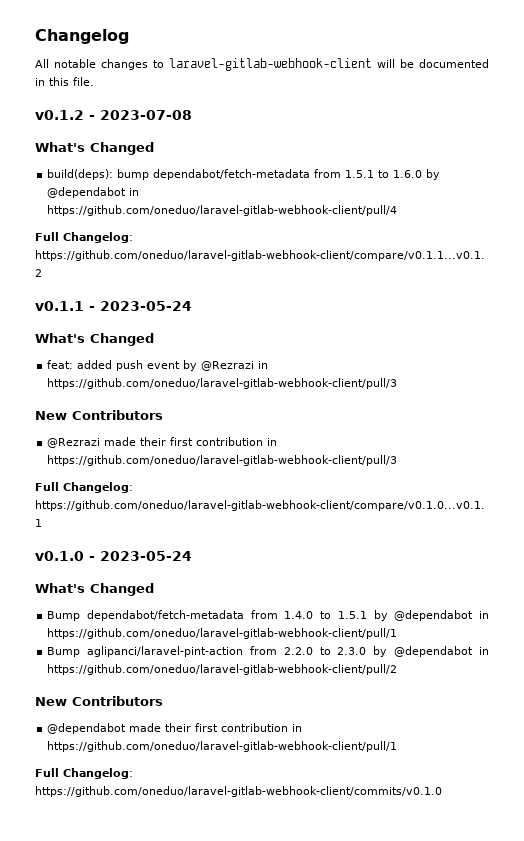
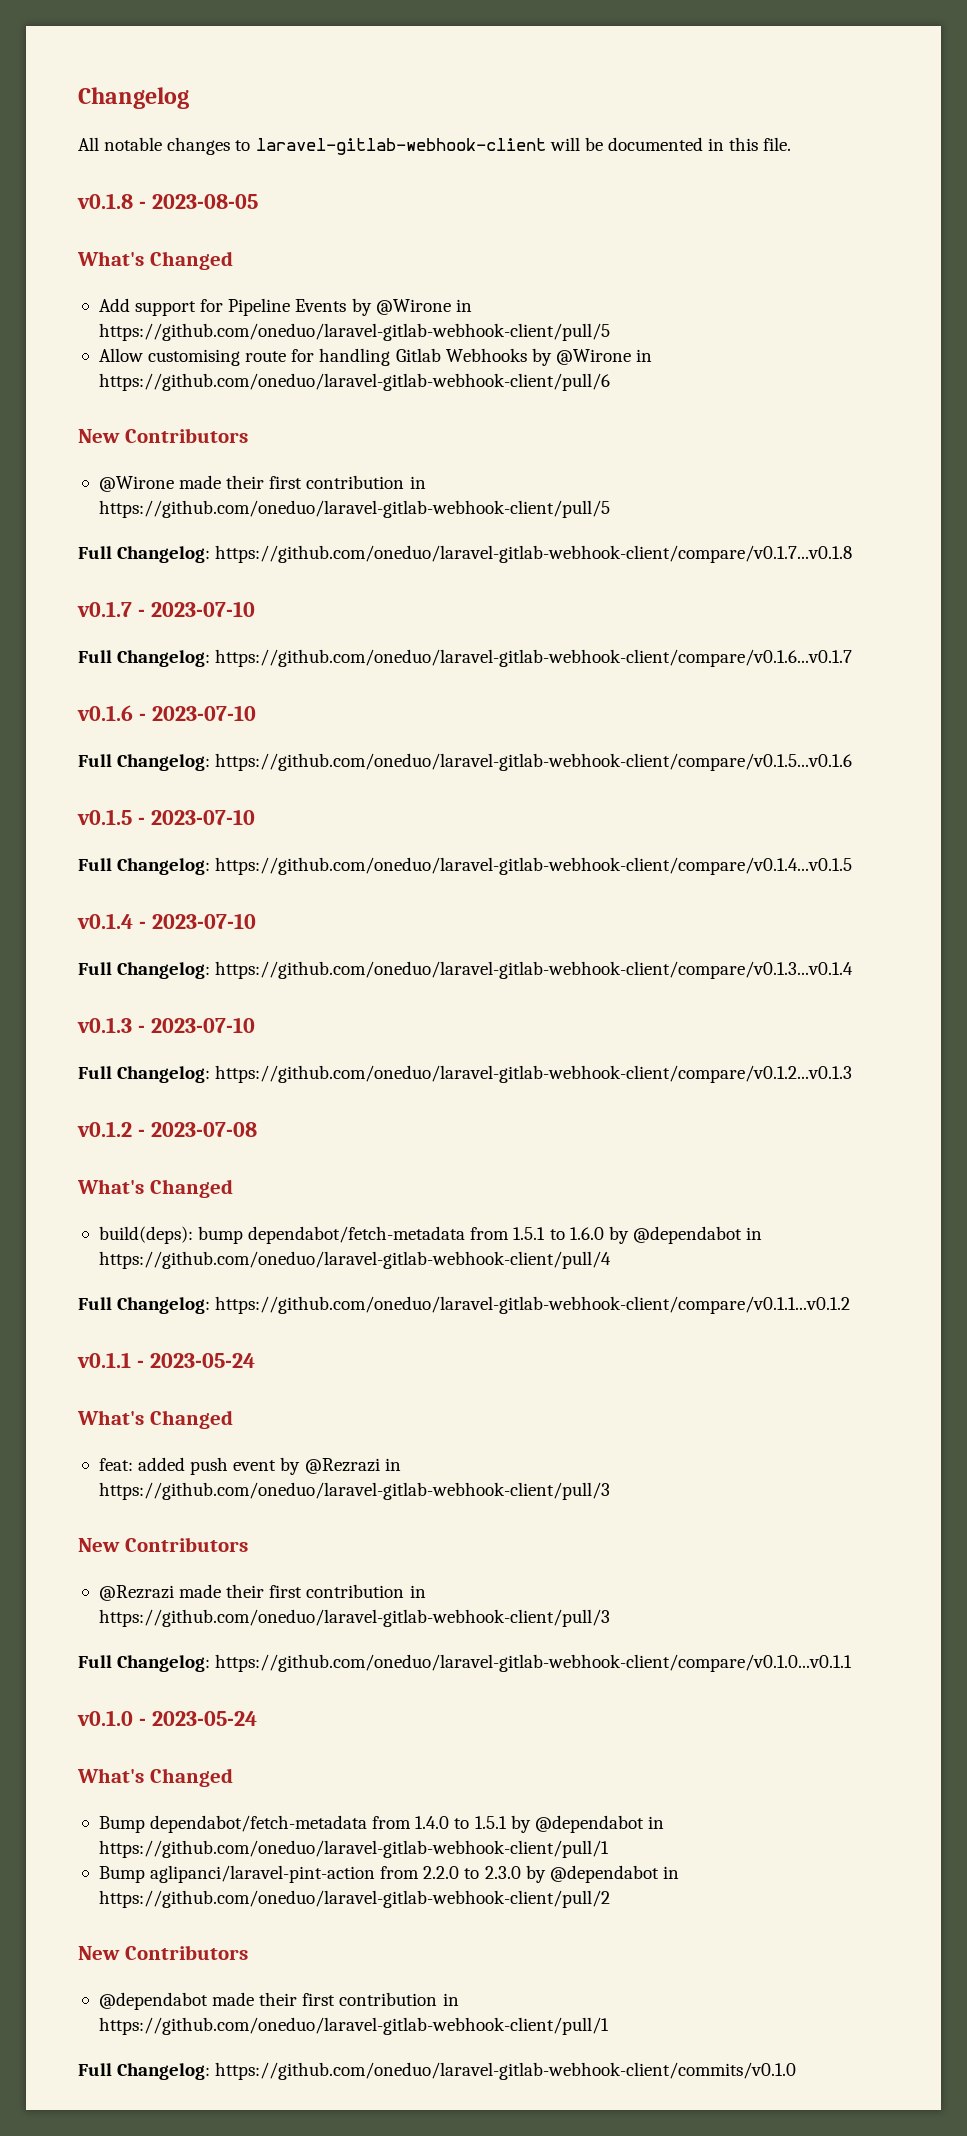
(94, 81) none -> [77,193,258,209] [77,251,233,270] [98,298,472,316] [98,323,610,341] [98,348,653,366] [98,373,610,391] [78,428,248,443] [98,475,426,492] [98,500,610,518] [78,545,853,563] [77,601,255,617] [78,649,853,667] [77,705,256,721] [78,753,853,771] [77,809,255,825] [78,857,853,875] [77,913,256,929] [78,961,854,979] [77,1017,255,1033] [78,1065,853,1083] // v0.1.8 - 2023-08-05 // What's Changed // Add support for Pipeline Events by @Wirone in https://github.com/oneduo/laravel-gitlab-webhook-client/pull/5 // Allow customising route for handling Gitlab Webhooks by @Wirone in https://github.com/oneduo/laravel-gitlab-webhook-client/pull/6 // New Contributors // @Wirone made their first contribution in https://github.com/oneduo/laravel-gitlab-webhook-client/pull/5 // Full Changelog: https://github.com/oneduo/laravel-gitlab-webhook-client/compare/v0.1.7...v0.1.8 // v0.1.7 - 2023-07-10 // Full Changelog: https://github.com/oneduo/laravel-gitlab-webhook-client/compare/v0.1.6...v0.1.7 // v0.1.6 - 2023-07-10 // Full Changelog: https://github.com/oneduo/laravel-gitlab-webhook-client/compare/v0.1.5...v0.1.6 // v0.1.5 - 2023-07-10 // Full Changelog: https://github.com/oneduo/laravel-gitlab-webhook-client/compare/v0.1.4...v0.1.5 // v0.1.4 - 2023-07-10 // Full Changelog: https://github.com/oneduo/laravel-gitlab-webhook-client/compare/v0.1.3...v0.1.4 // v0.1.3 - 2023-07-10 // Full Changelog: https://github.com/oneduo/laravel-gitlab-webhook-client/compare/v0.1.2...v0.1.3

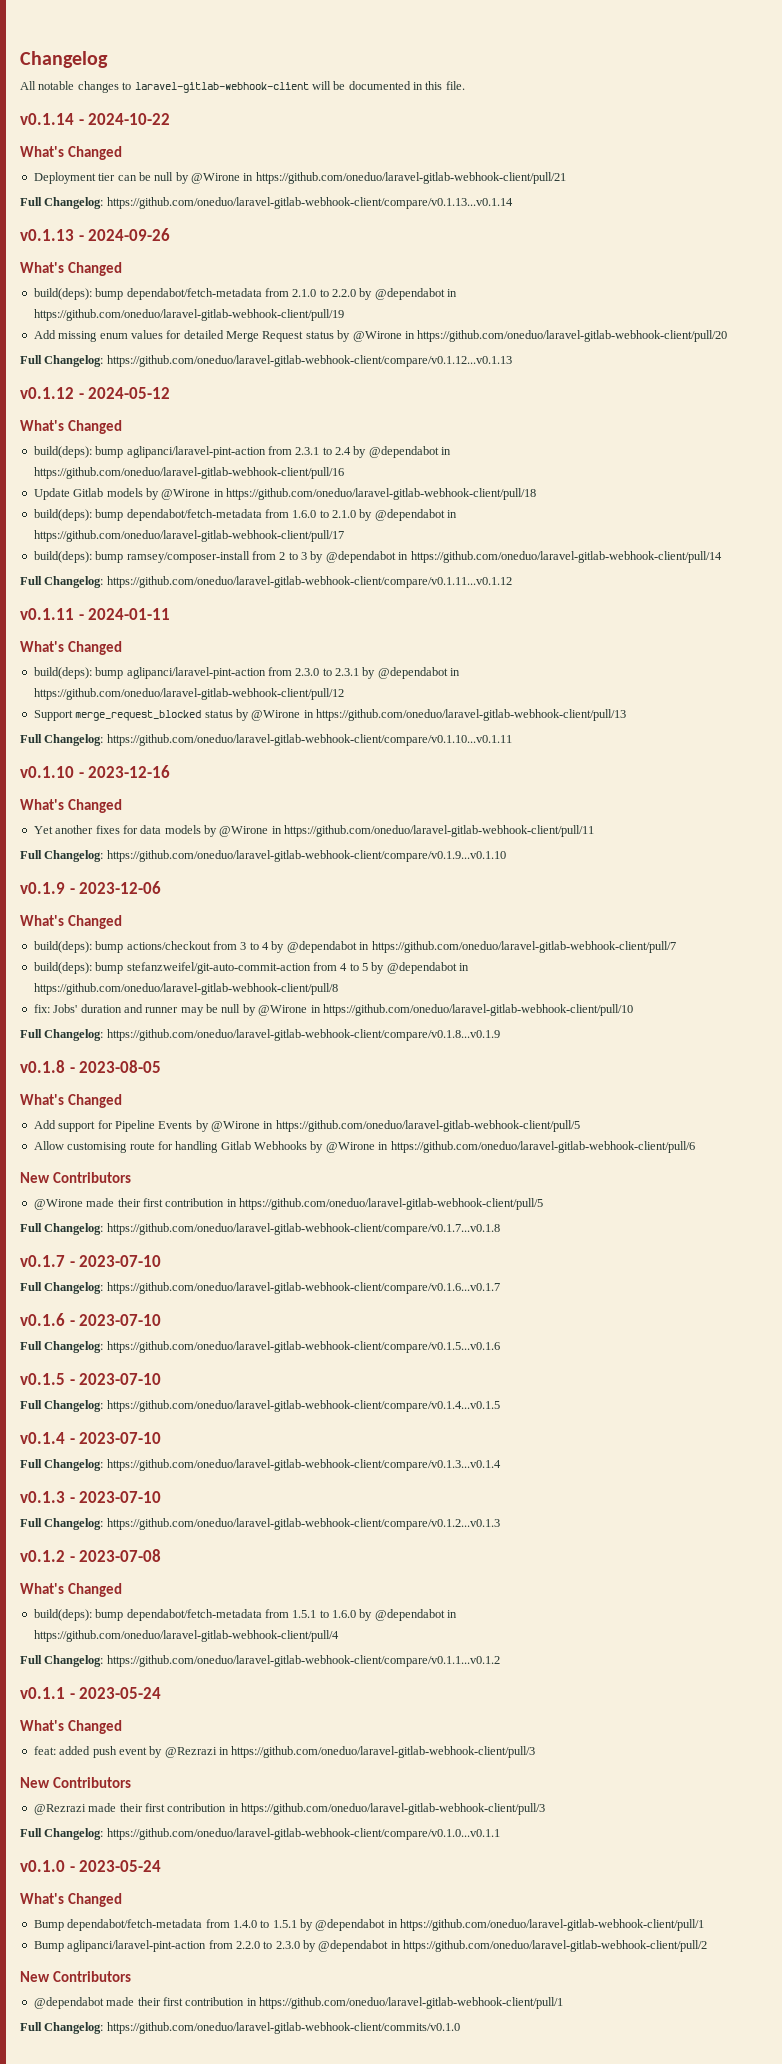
(792, 144) none -> [20,113,171,125] [20,146,122,160] [33,172,566,184] [20,197,513,209] [20,228,171,241] [20,262,122,276] [33,288,458,300] [33,309,344,321] [33,330,728,342] [20,355,512,367] [20,387,171,399] [20,420,122,434] [33,446,452,458] [33,467,344,479] [33,488,536,500] [33,509,458,521] [33,530,344,542] [33,551,722,563] [20,576,512,588] [20,608,171,620] [20,641,122,655] [33,667,461,679] [33,688,344,700] [33,709,626,721] [20,734,512,746] [20,765,171,778] [20,799,122,813] [33,825,595,837] [20,850,506,862] [20,881,162,894] [20,915,122,929] [33,941,676,953] [33,962,470,974] [33,983,338,995] [33,1004,633,1016] [20,1029,500,1041] // v0.1.14 - 2024-10-22 // What's Changed // Deployment tier can be null by @Wirone in https://github.com/oneduo/laravel-gitlab-webhook-client/pull/21 // Full Changelog: https://github.com/oneduo/laravel-gitlab-webhook-client/compare/v0.1.13...v0.1.14 // v0.1.13 - 2024-09-26 // What's Changed // build(deps): bump dependabot/fetch-metadata from 2.1.0 to 2.2.0 by @dependabot in https://github.com/oneduo/laravel-gitlab-webhook-client/pull/19 // Add missing enum values for detailed Merge Request status by @Wirone in https://github.com/oneduo/laravel-gitlab-webhook-client/pull/20 // Full Changelog: https://github.com/oneduo/laravel-gitlab-webhook-client/compare/v0.1.12...v0.1.13 // v0.1.12 - 2024-05-12 // What's Changed // build(deps): bump aglipanci/laravel-pint-action from 2.3.1 to 2.4 by @dependabot in https://github.com/oneduo/laravel-gitlab-webhook-client/pull/16 // Update Gitlab models by @Wirone in https://github.com/oneduo/laravel-gitlab-webhook-client/pull/18 // build(deps): bump dependabot/fetch-metadata from 1.6.0 to 2.1.0 by @dependabot in https://github.com/oneduo/laravel-gitlab-webhook-client/pull/17 // build(deps): bump ramsey/composer-install from 2 to 3 by @dependabot in https://github.com/oneduo/laravel-gitlab-webhook-client/pull/14 // Full Changelog: https://github.com/oneduo/laravel-gitlab-webhook-client/compare/v0.1.11...v0.1.12 // v0.1.11 - 2024-01-11 // What's Changed // build(deps): bump aglipanci/laravel-pint-action from 2.3.0 to 2.3.1 by @dependabot in https://github.com/oneduo/laravel-gitlab-webhook-client/pull/12 // Support merge_request_blocked status by @Wirone in https://github.com/oneduo/laravel-gitlab-webhook-client/pull/13 // Full Changelog: https://github.com/oneduo/laravel-gitlab-webhook-client/compare/v0.1.10...v0.1.11 // v0.1.10 - 2023-12-16 // What's Changed // Yet another fixes for data models by @Wirone in https://github.com/oneduo/laravel-gitlab-webhook-client/pull/11 // Full Changelog: https://github.com/oneduo/laravel-gitlab-webhook-client/compare/v0.1.9...v0.1.10 // v0.1.9 - 2023-12-06 // What's Changed // build(deps): bump actions/checkout from 3 to 4 by @dependabot in https://github.com/oneduo/laravel-gitlab-webhook-client/pull/7 // build(deps): bump stefanzweifel/git-auto-commit-action from 4 to 5 by @dependabot in https://github.com/oneduo/laravel-gitlab-webhook-client/pull/8 // fix: Jobs' duration and runner may be null by @Wirone in https://github.com/oneduo/laravel-gitlab-webhook-client/pull/10 // Full Changelog: https://github.com/oneduo/laravel-gitlab-webhook-client/compare/v0.1.8...v0.1.9

